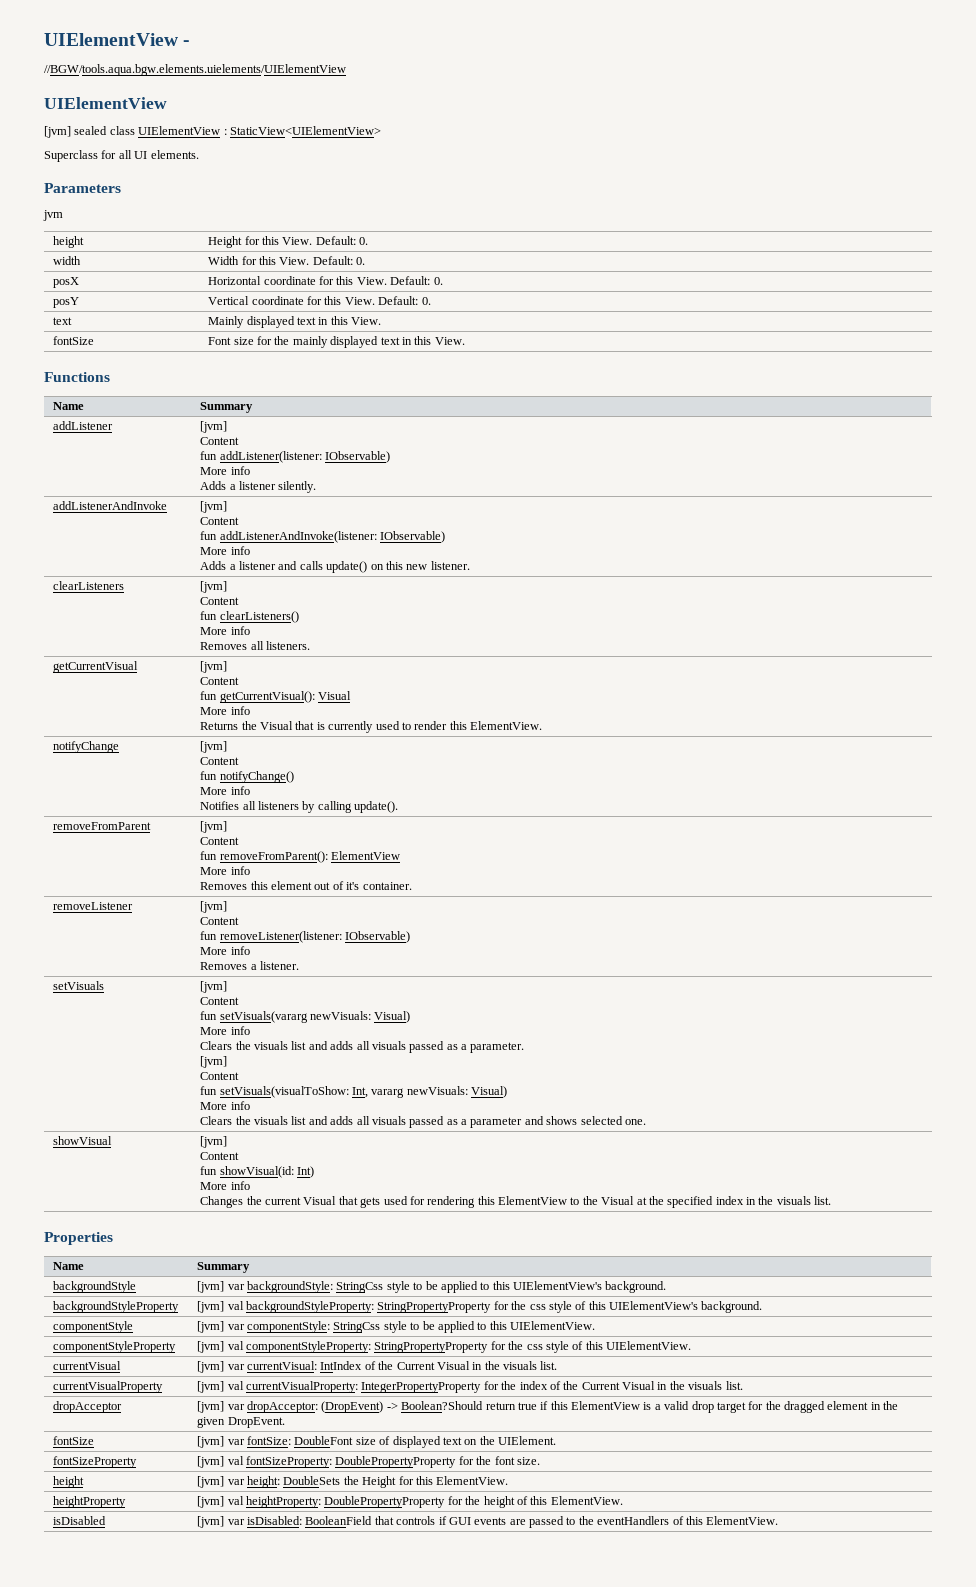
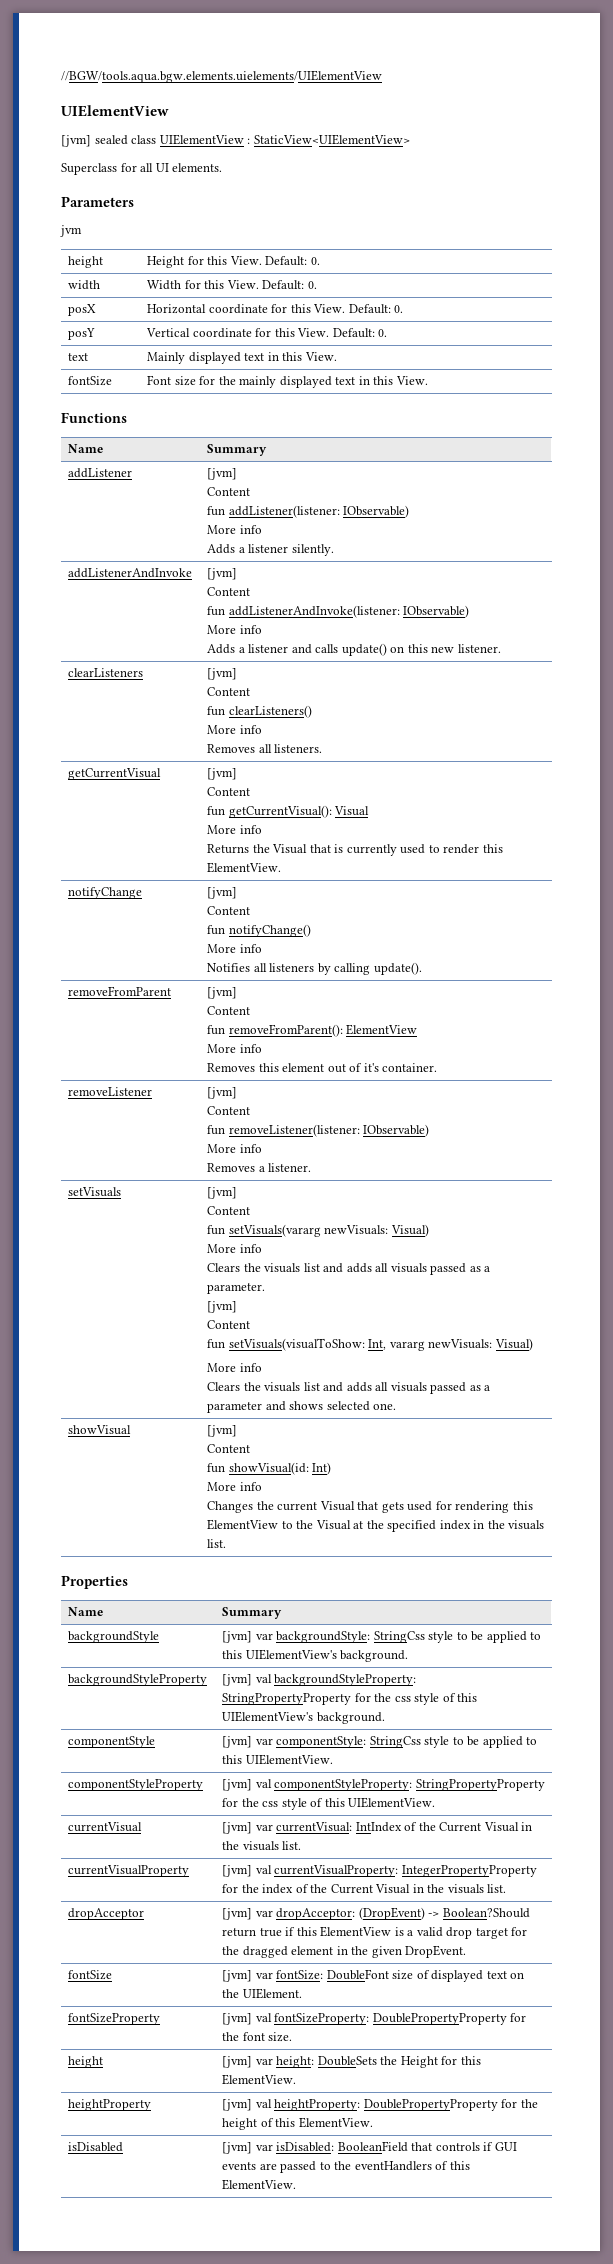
[44,33,191,46] UIElementView - // -> (61, 76) none

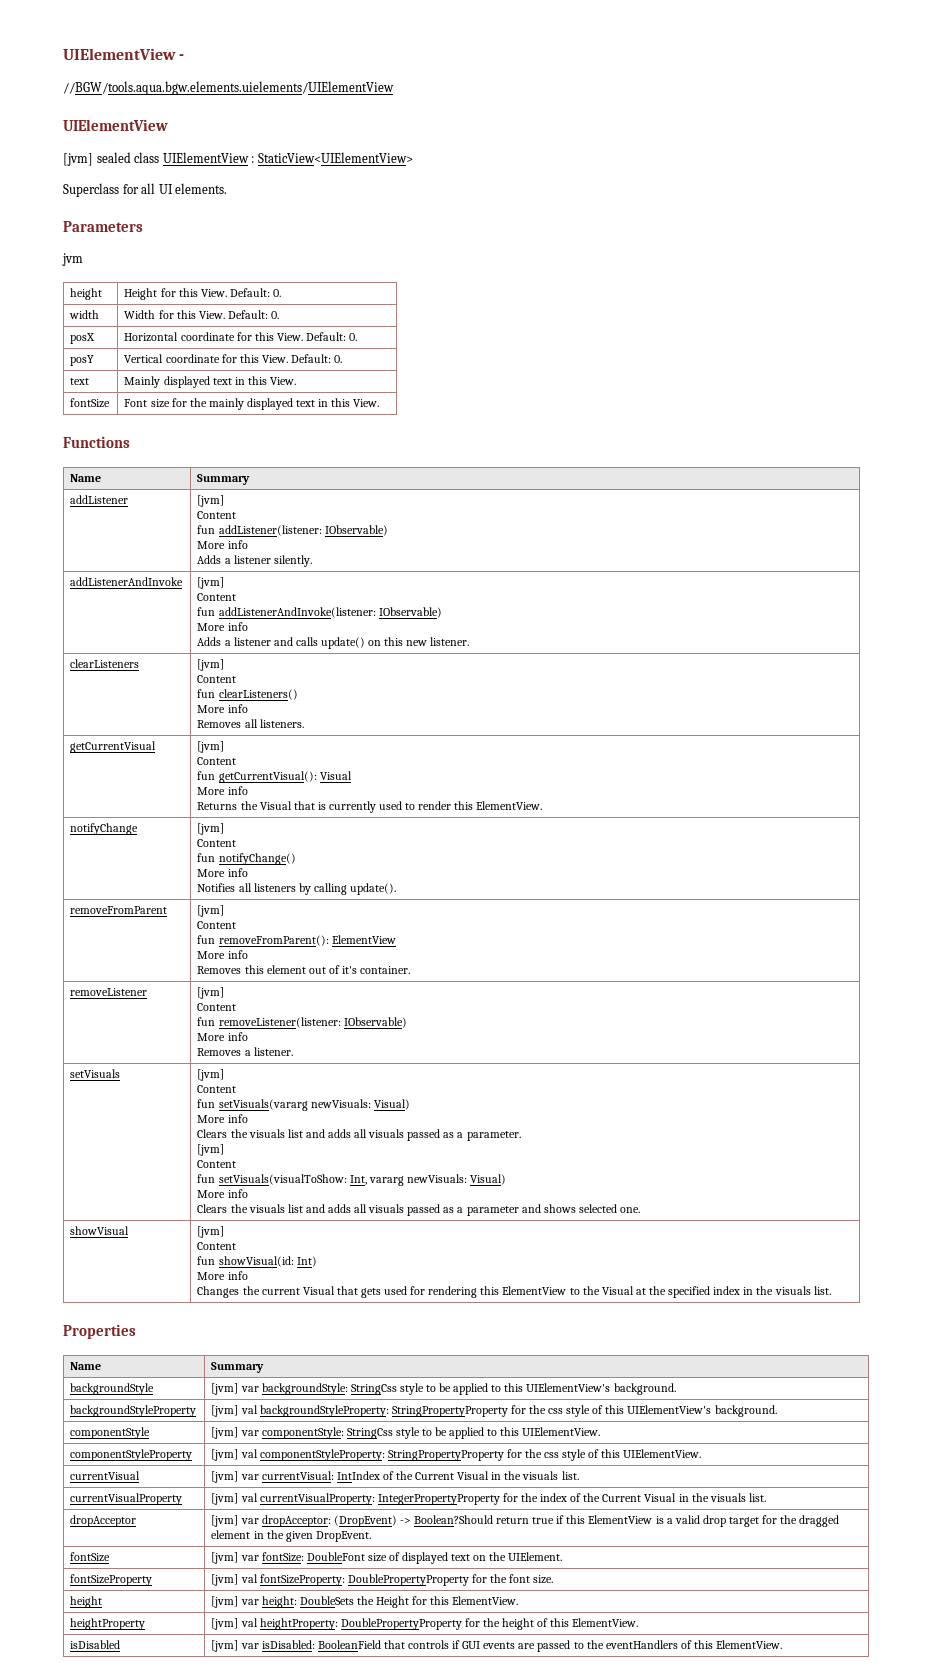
(61, 76) none -> [63,48,185,60] UIElementView - //

